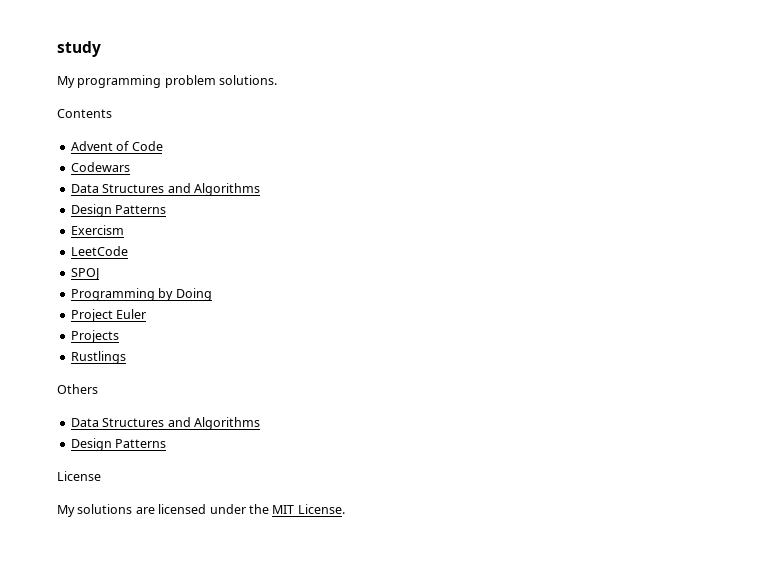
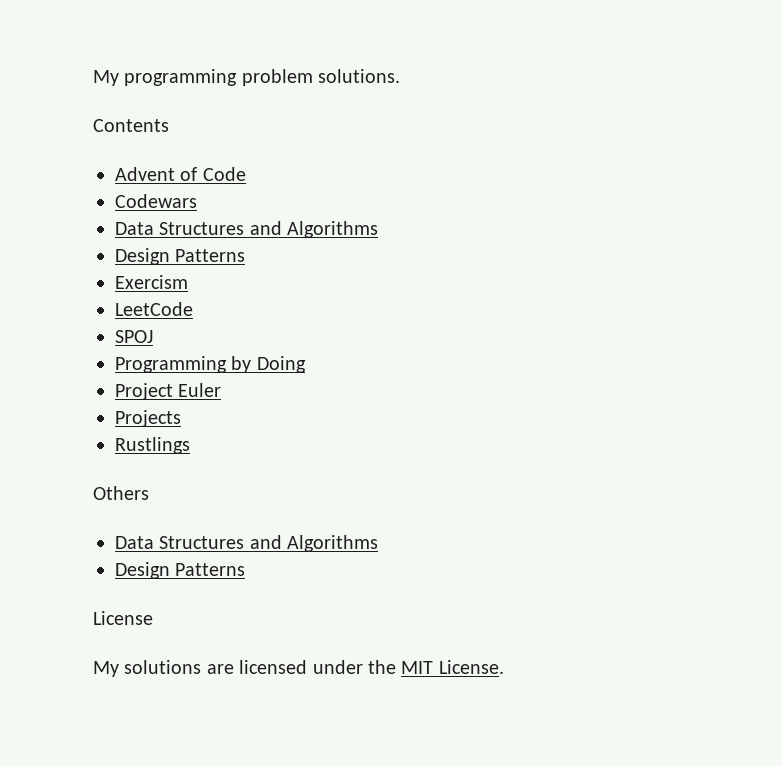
[57,41,101,57] study // -> (93, 78) none

